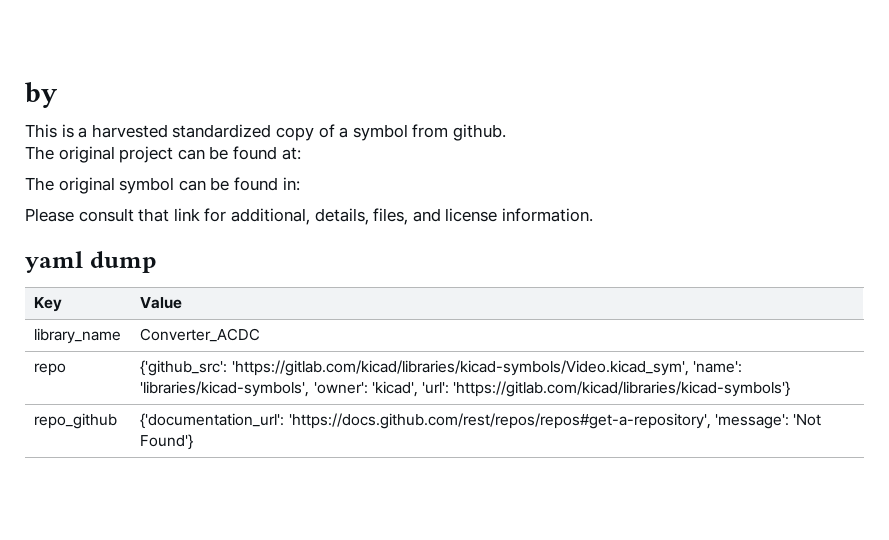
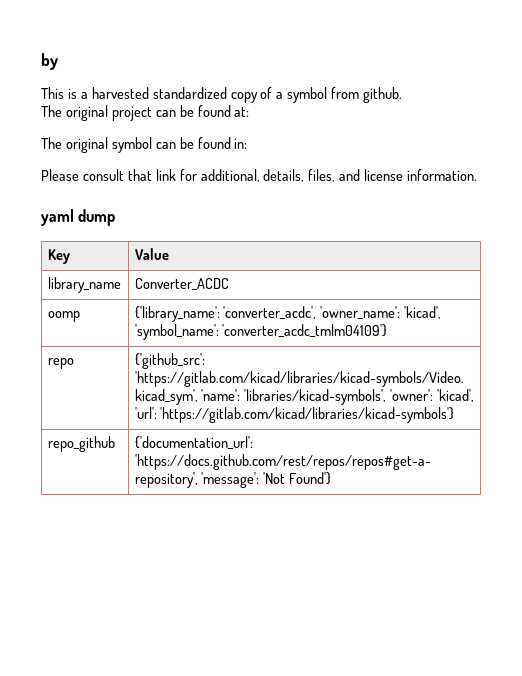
(261, 335) none -> [47,311,80,322] [134,306,442,322] [134,324,388,340] // oomp | {'library_name': 'converter_acdc', 'owner_name': 'kicad', 'symbol_name': 'converter_acdc_tmlm04109'}

